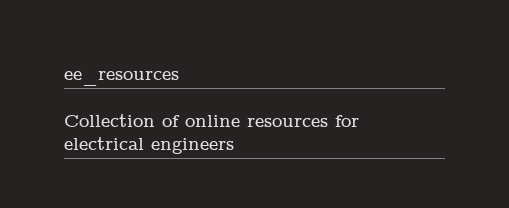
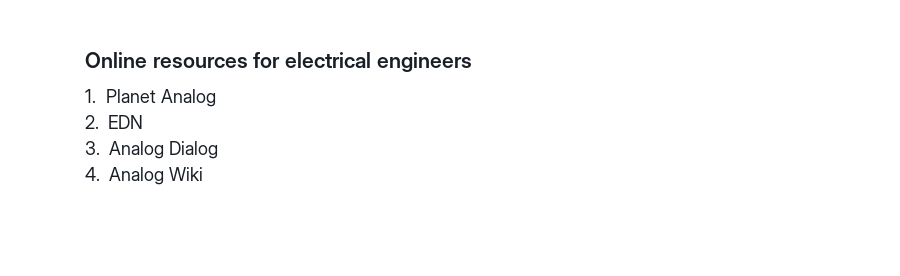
[64,71,179,86] [64,114,240,127] ee_resources // Collection of online -> [85,52,147,68] Online
(234, 146) none -> [85,89,216,107] [85,115,143,129] [85,141,218,159] [85,167,203,185] // 1. Planet Analog // 2. EDN // 3. Analog Dialog // 4. Analog Wiki

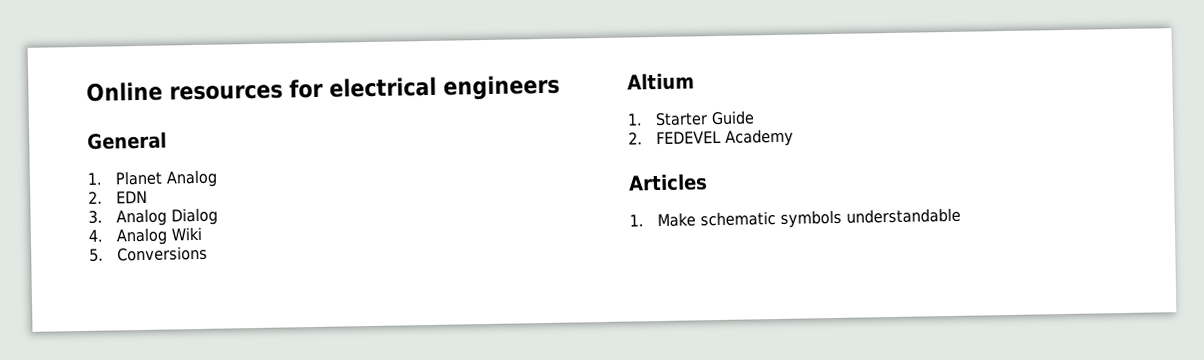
(472, 62) none -> [87,131,167,150] // General
(203, 174) none -> [89,245,208,262] [627,72,695,91] [627,110,755,127] [628,128,794,147] [628,173,708,192] [629,207,961,228] // 5. Conversions // Altium // 1. Starter Guide // 2. FEDEVEL Academy // Articles // 1. Make schematic symbols understandable

